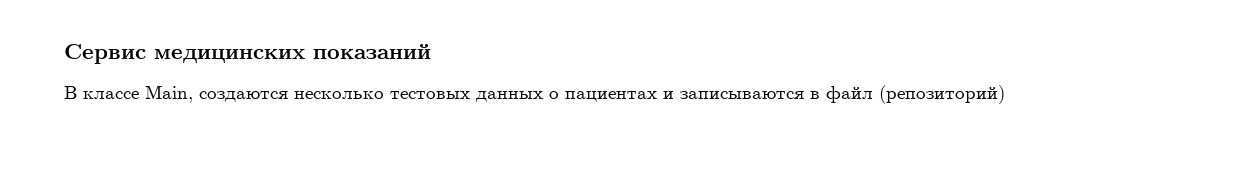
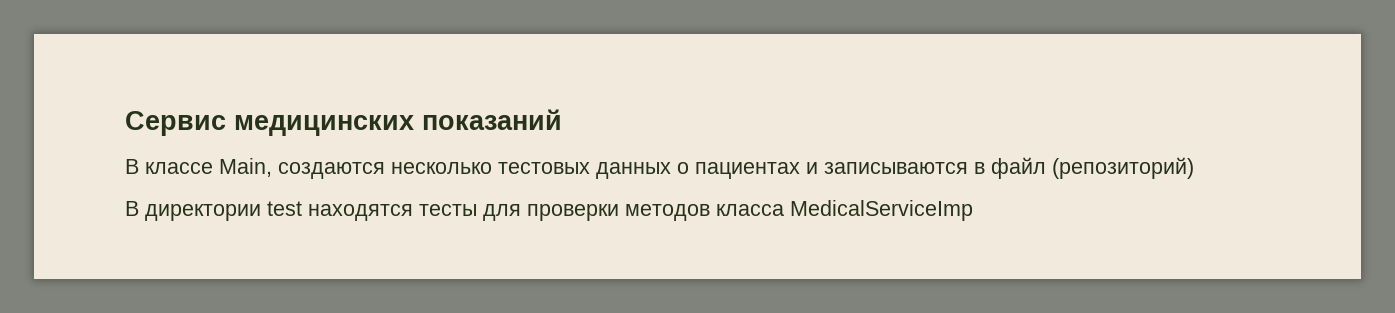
(1005, 94) none -> [125,200,973,221] // В директории test находятся тесты для проверки методов класса MedicalServiceImp

